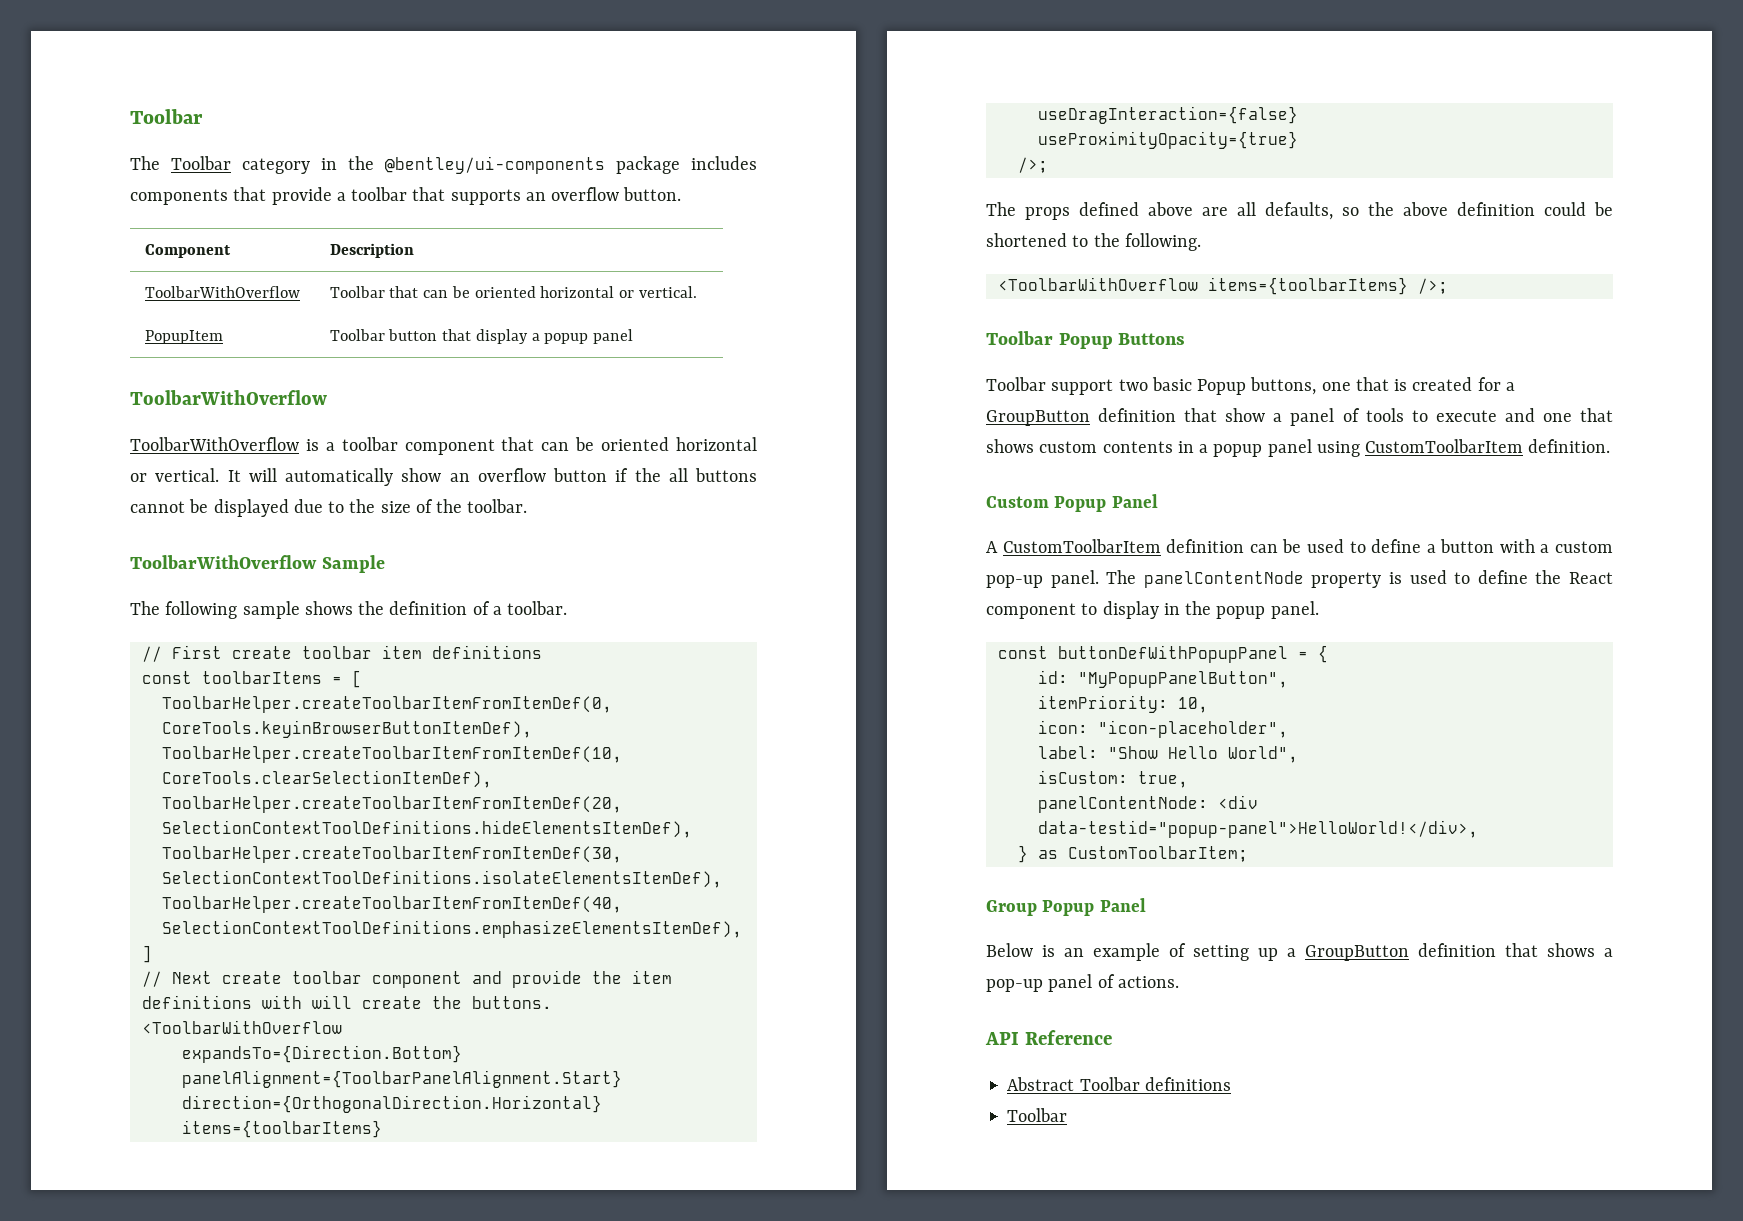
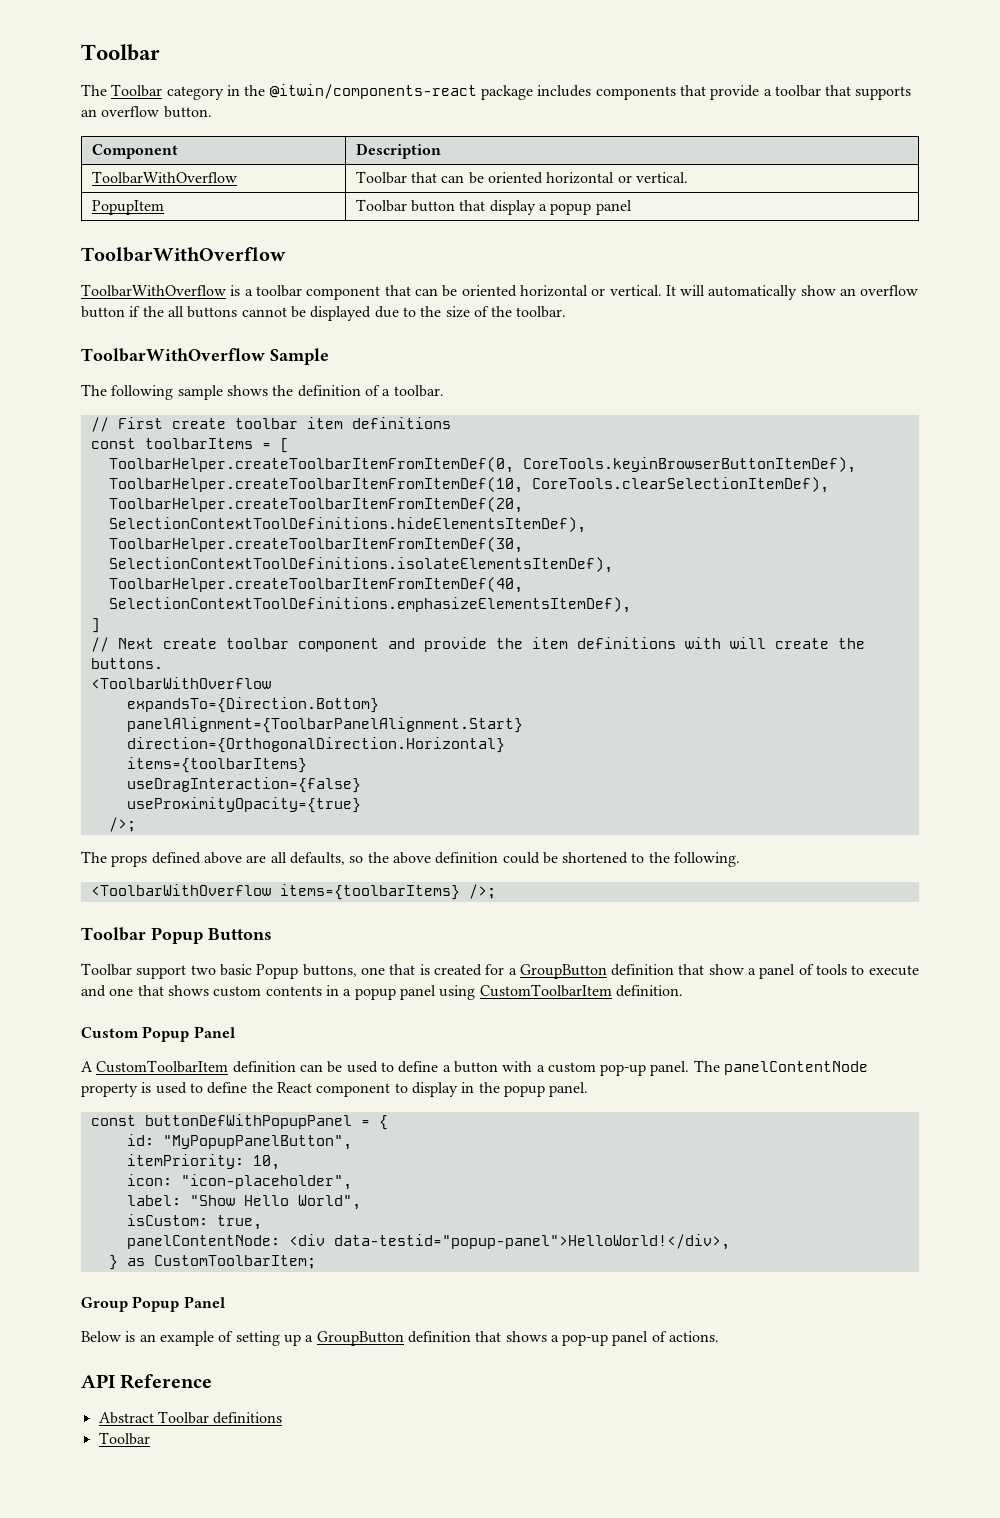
[385,156,605,174] @bentley/ui-components -> [269,84,477,99] @itwin/components-react

